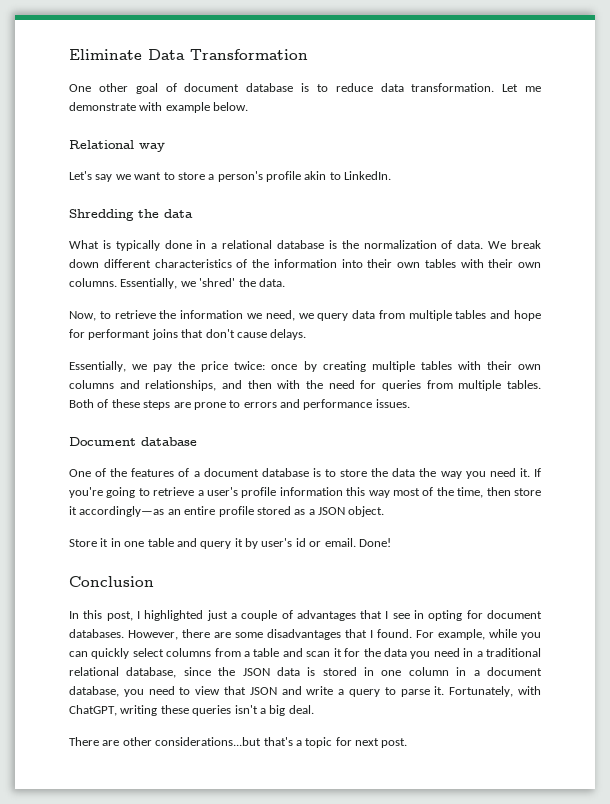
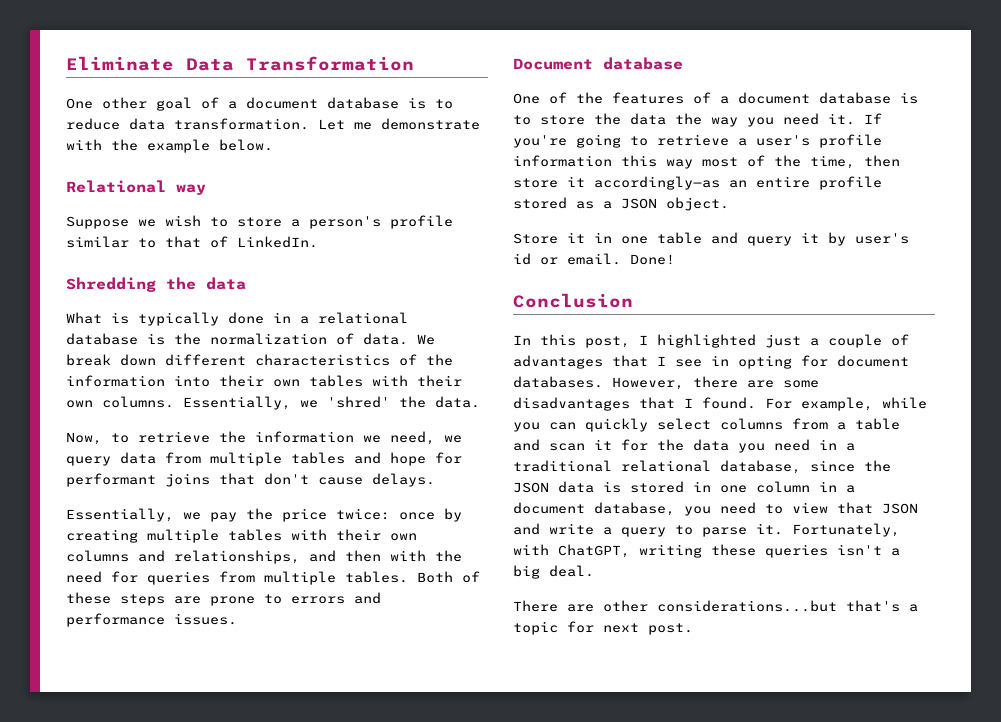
(177, 87) none -> [228,101,237,109] a
(163, 106) none -> [111,139,138,151] the
[69,171,162,182] Let's say we want -> [66,215,201,229] Suppose we wish
[304,171,341,180] akin to -> [66,236,228,248] similar to that of

